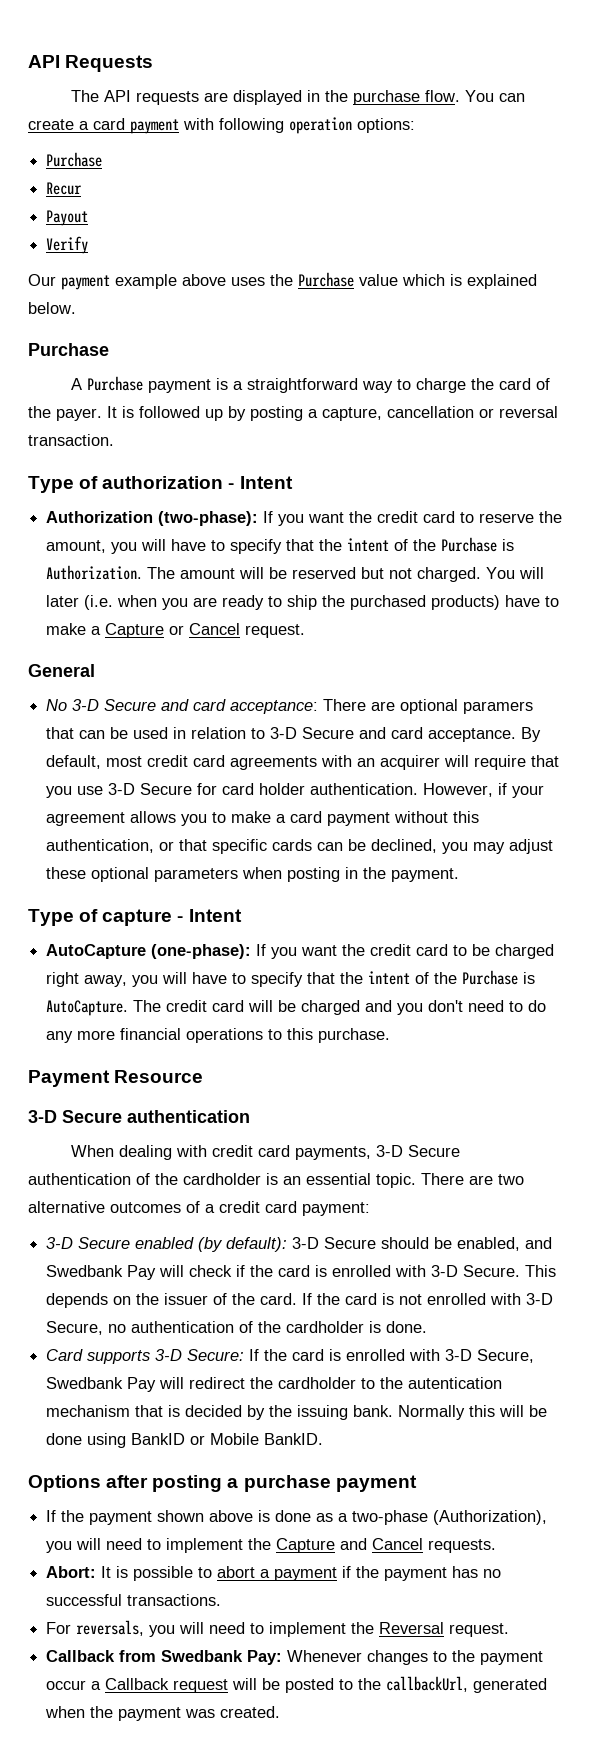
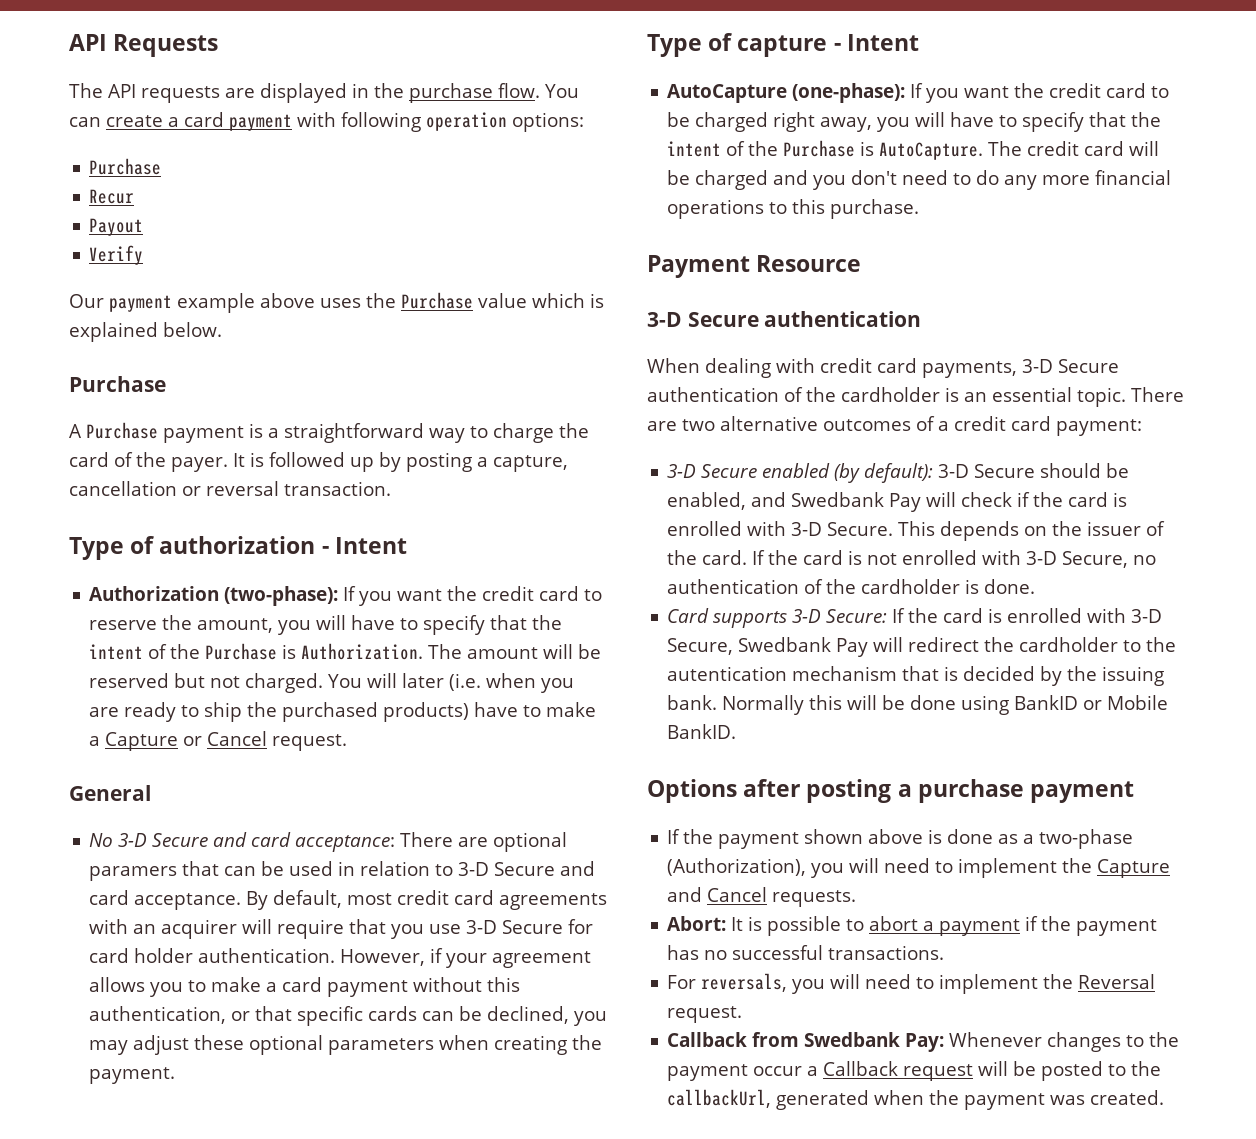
[287,867,359,882] posting in -> [494,1035,568,1055] creating

